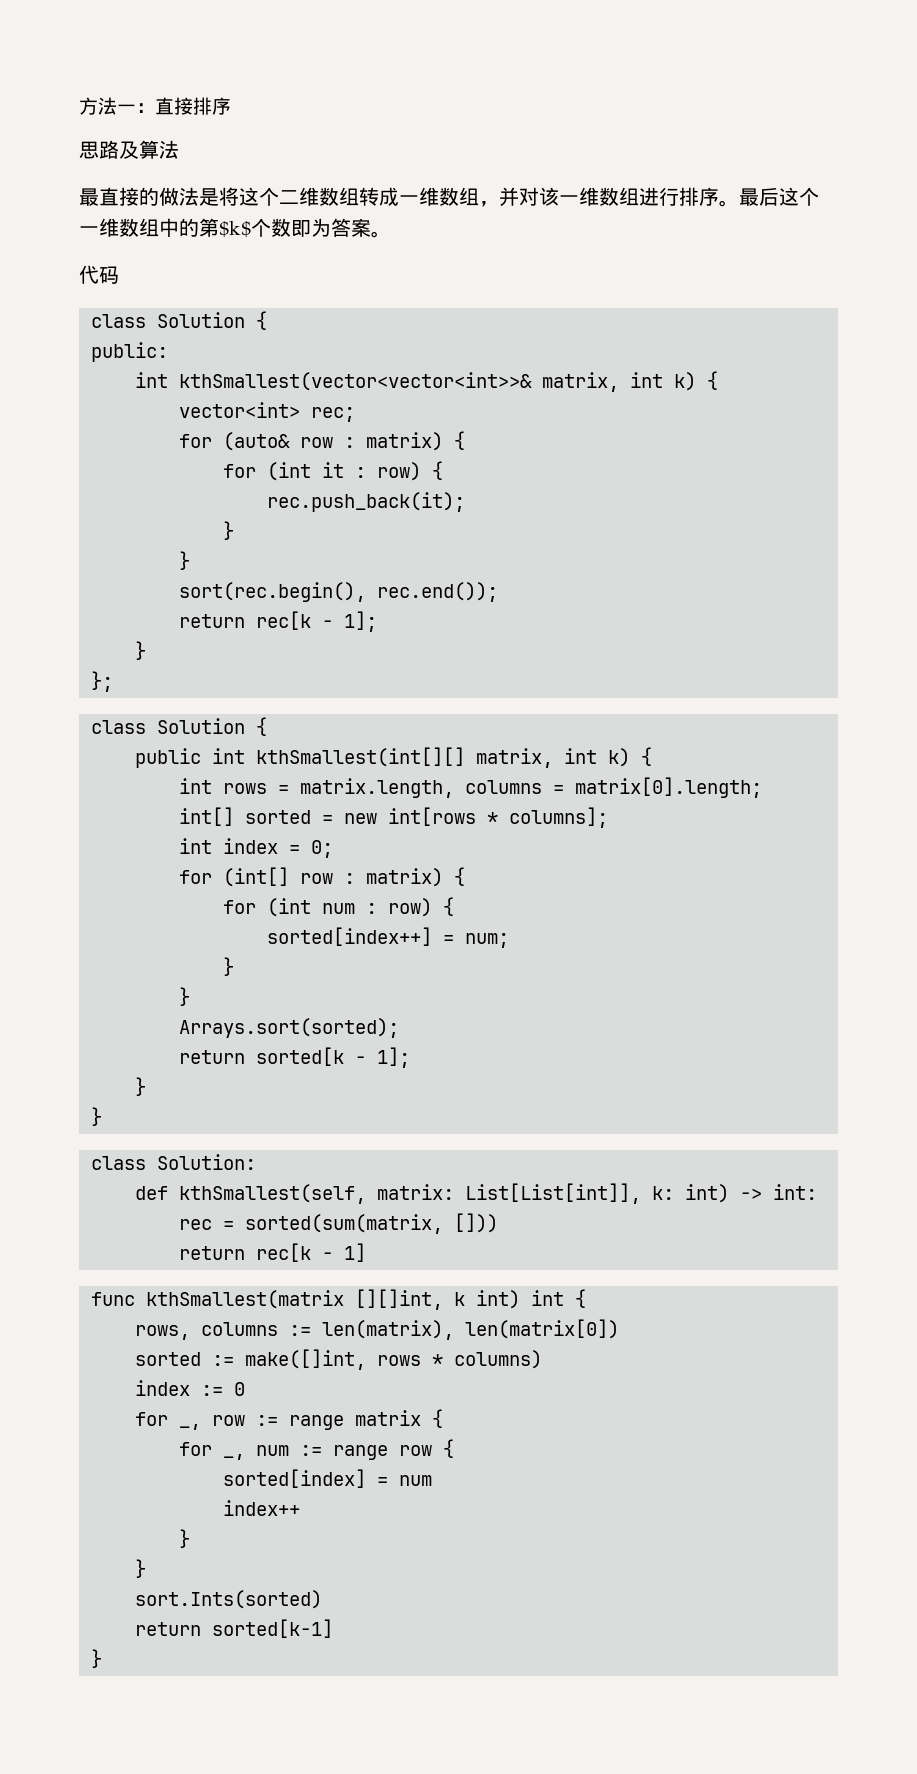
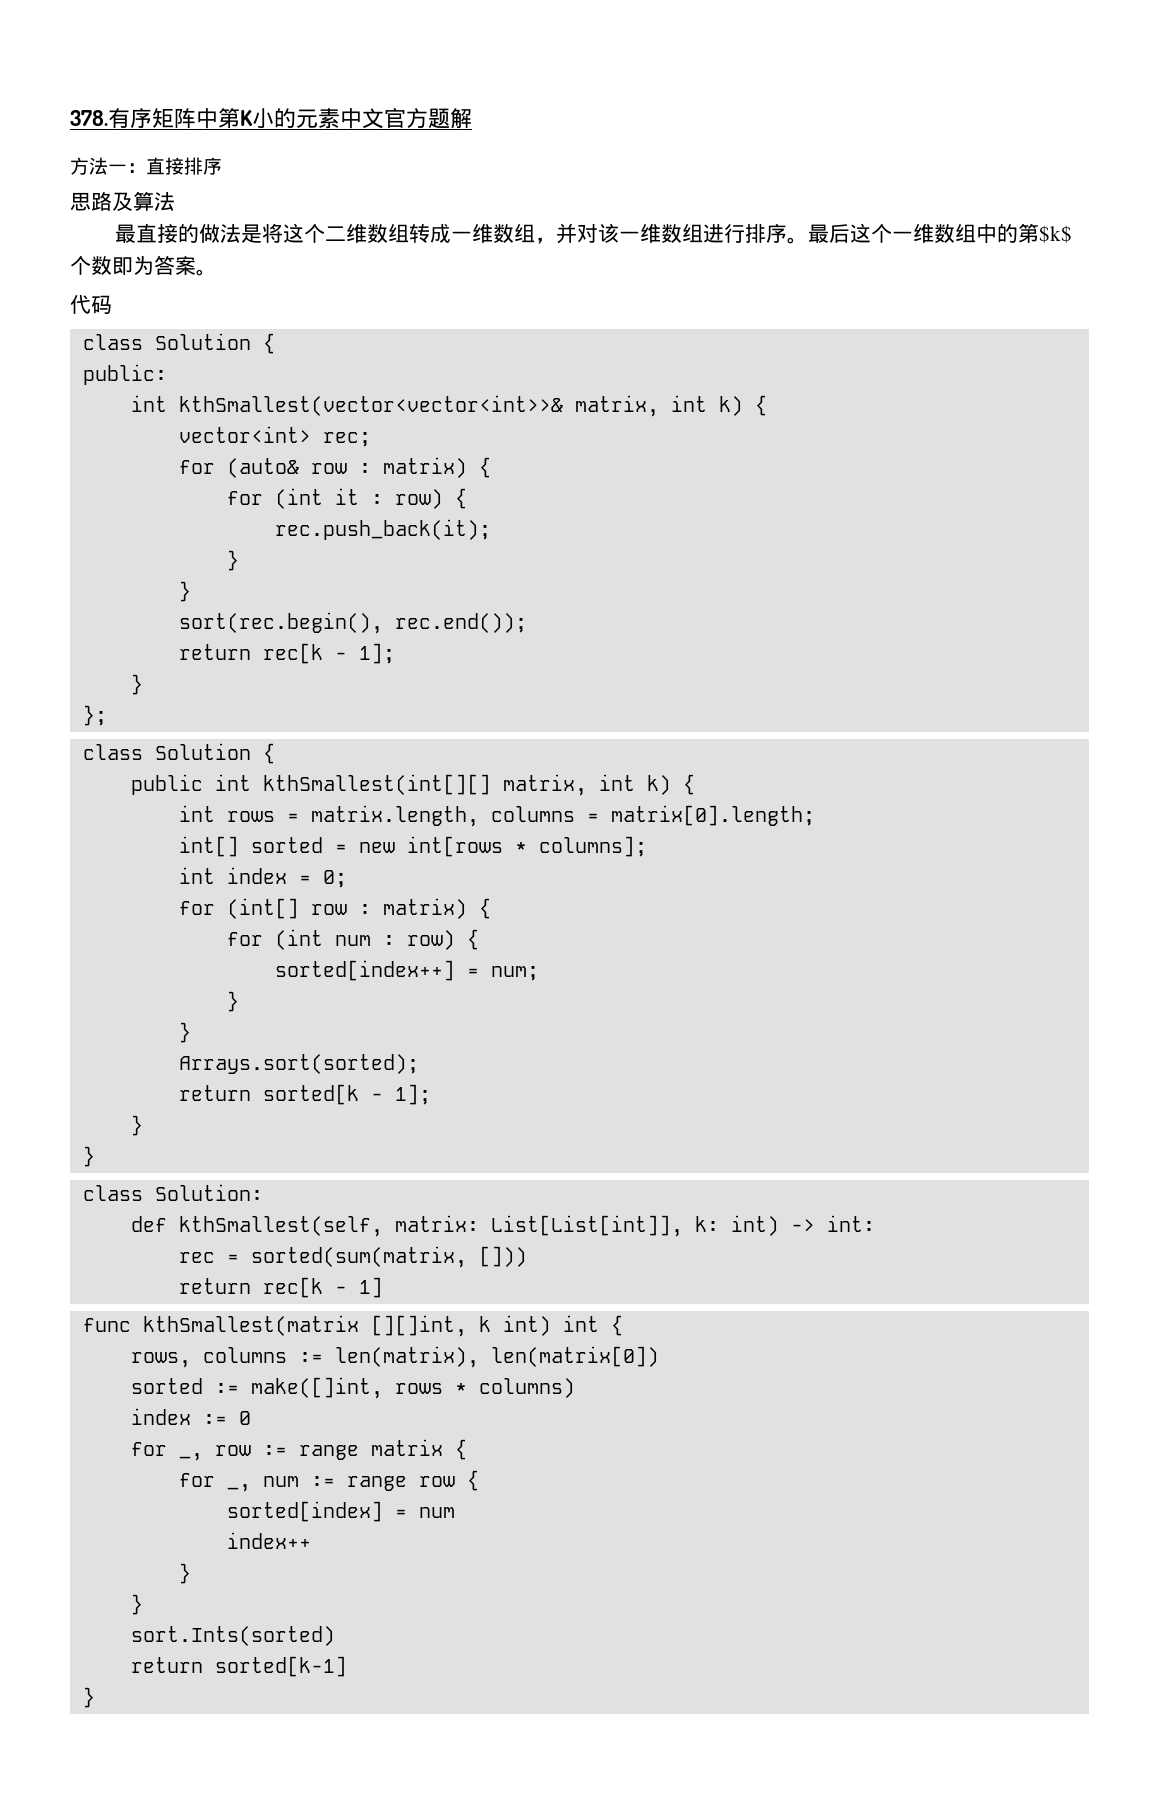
(79, 106) none -> [70,108,472,129] 378.有序矩阵中第K小的元素中文官方题解 //

